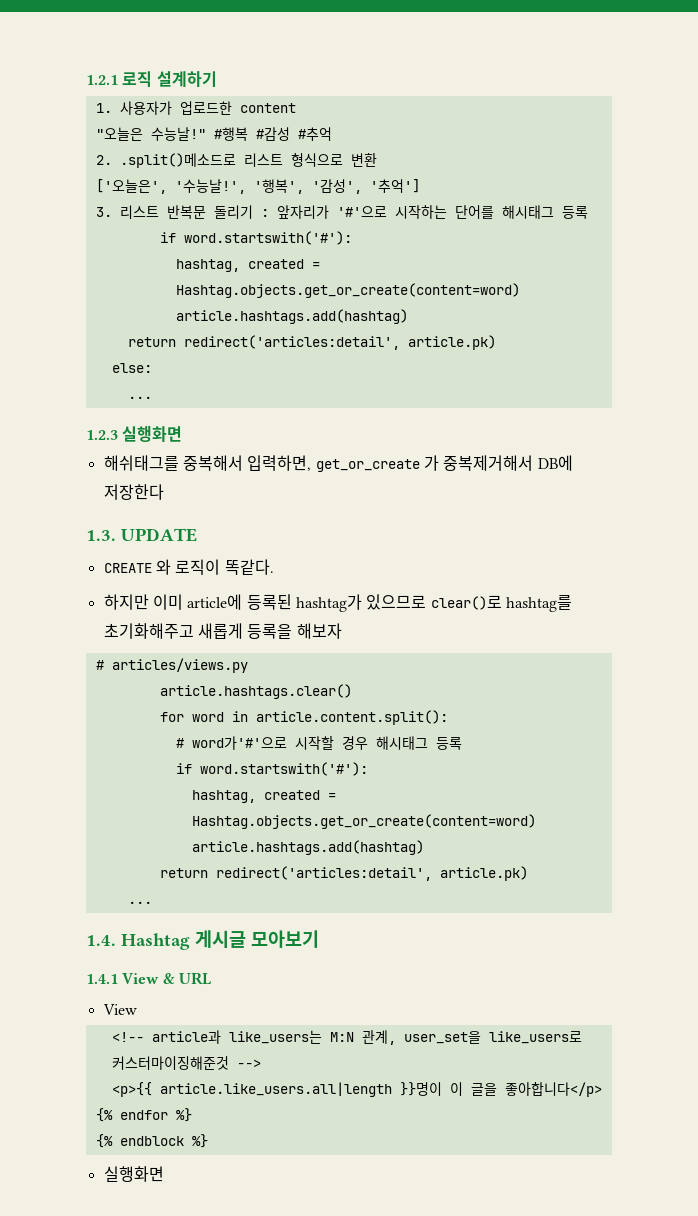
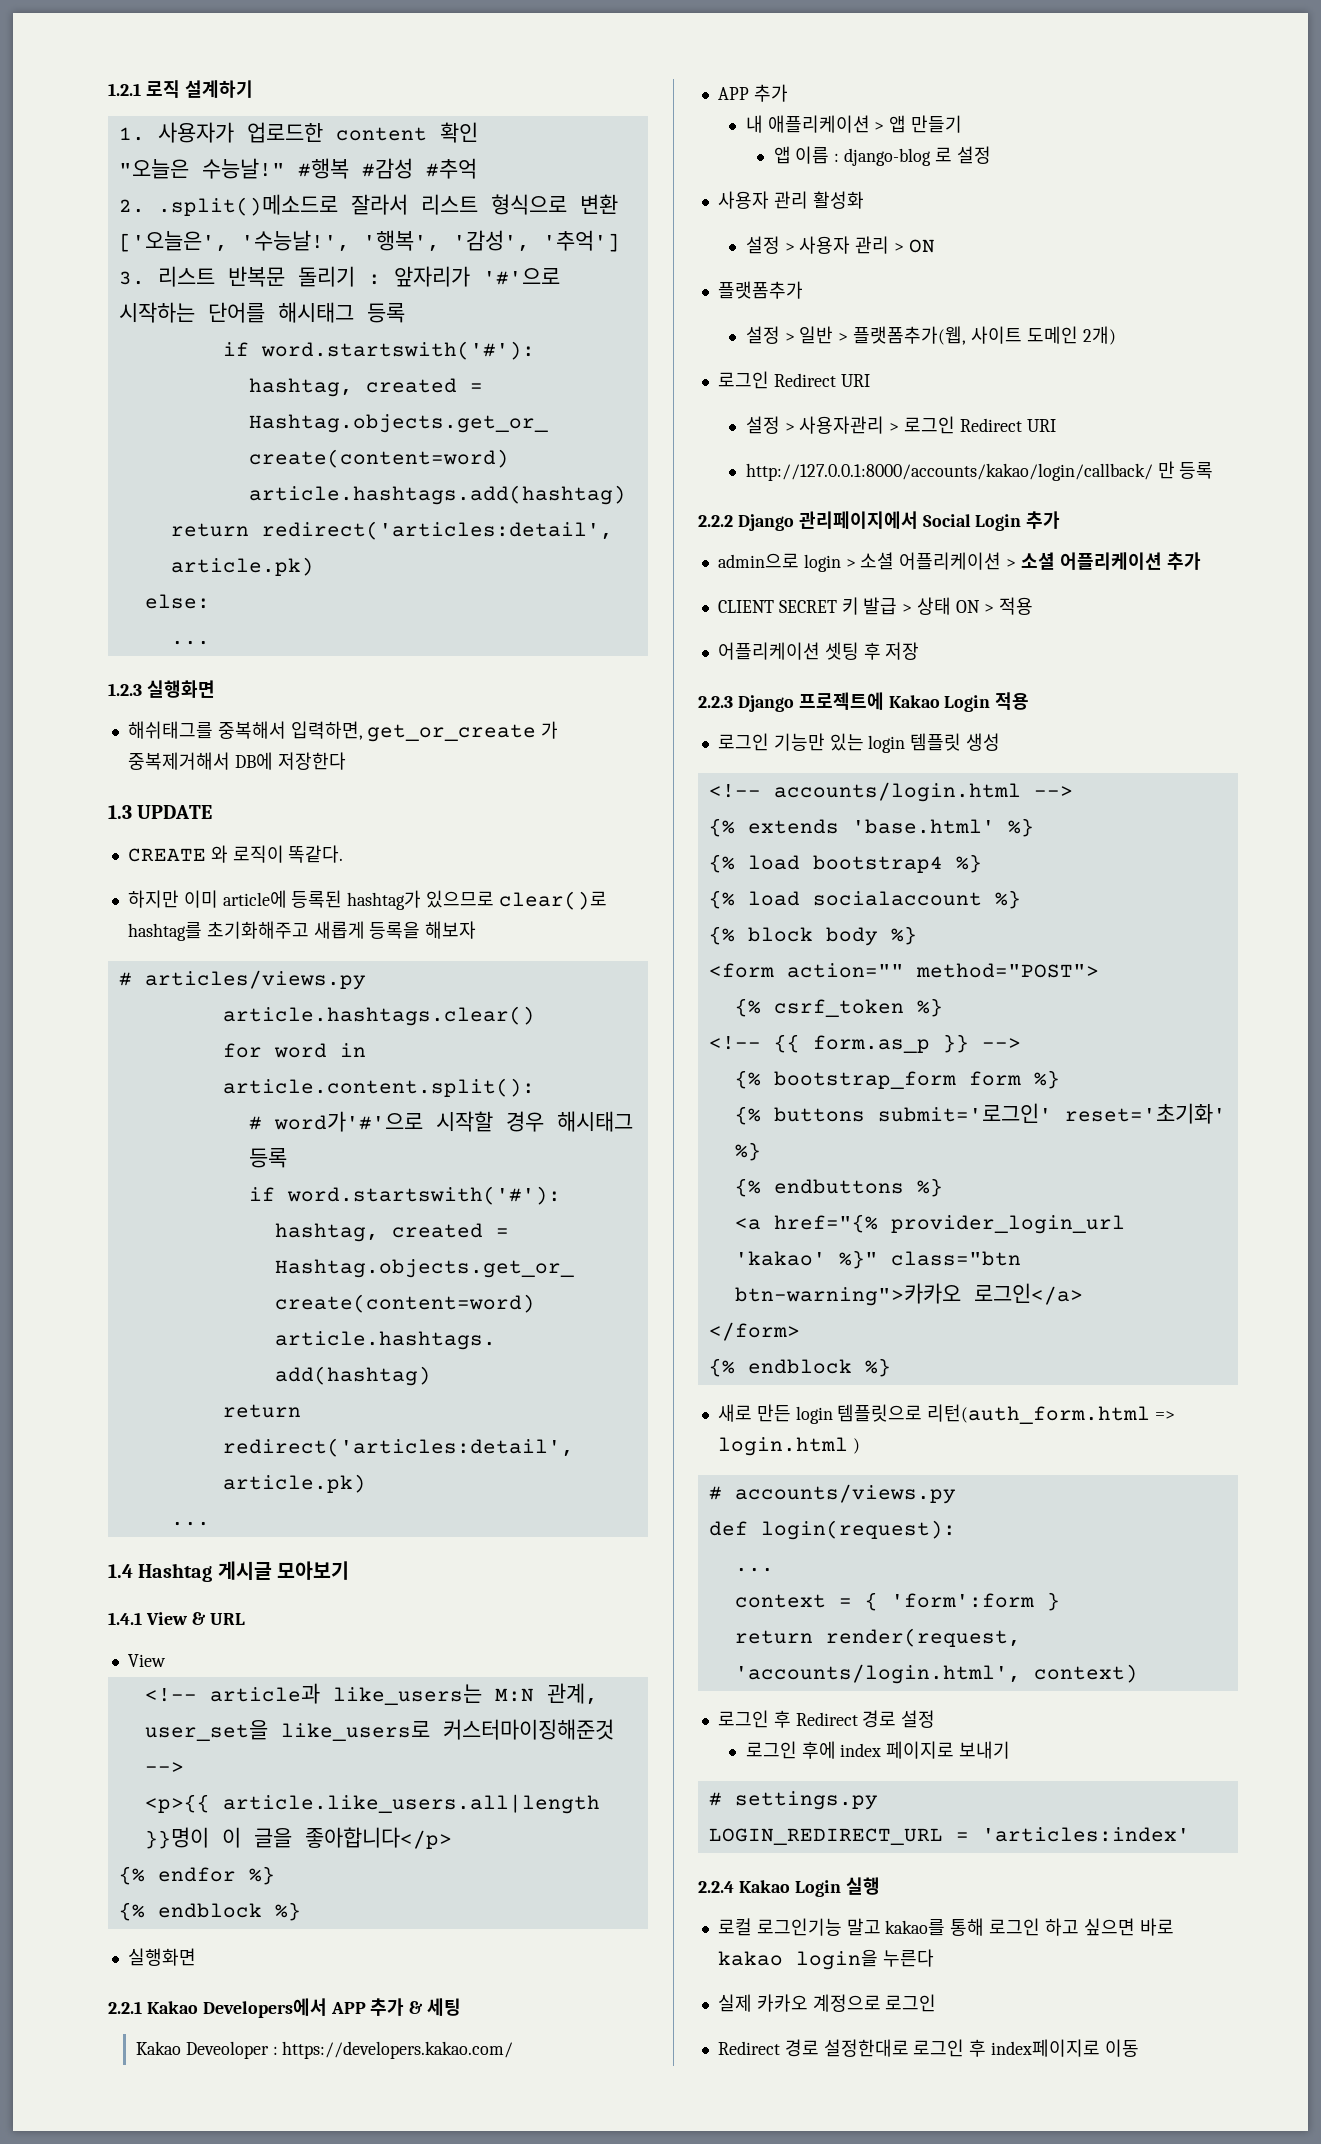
(296, 108) none -> [439,122,478,143] 확인
(236, 160) none -> [350,194,408,215] 잘라서
[86,530,116,541] 1.3. -> [108,805,132,819] 1.3
[86,935,116,946] 1.4. -> [108,1564,133,1578] 1.4
(164, 1174) none -> [108,1998,462,2018] [135,2041,514,2059] [717,84,788,102] [745,115,963,133] [773,146,991,166] [717,191,864,209] [745,236,935,254] [717,281,803,299] [745,326,1116,345] [717,371,870,389] [745,416,1056,434] [745,461,1214,481] [698,511,1061,531] [717,552,1201,572] [717,597,1033,615] [717,642,920,660] [698,692,1030,712] [717,733,1001,753] [708,782,1073,802] [708,818,1034,837] [708,854,982,873] [708,890,1021,909] [708,926,917,946] [708,963,1099,978] [734,998,943,1017] [708,1034,1021,1053] [734,1070,1060,1089] [734,1103,1226,1125] [734,1142,761,1161] [734,1178,943,1197] [734,1214,1125,1234] [734,1250,1021,1269] [734,1283,1083,1306] [708,1322,800,1341] [708,1358,891,1377] [717,1404,1176,1424] [717,1437,860,1456] [708,1484,956,1504] [708,1520,956,1540] [734,1567,774,1572] [734,1592,1060,1611] [734,1628,1021,1647] [734,1664,1138,1684] [717,1710,936,1728] [745,1741,1011,1759] [708,1791,878,1810] [708,1827,1190,1845] [698,1877,880,1897] [717,1918,1174,1936] [717,1949,934,1970] [717,1994,937,2012] [717,2039,1139,2057] // 2.2.1 Kakao Developers에서 APP 추가 & 세팅 // Kakao Deveoloper : https://developers.kakao.com/ // APP 추가 // 내 애플리케이션 > 앱 만들기 // 앱 이름 : django-blog 로 설정 // 사용자 관리 활성화 // 설정 > 사용자 관리 > ON // 플랫폼추가 // 설정 > 일반 > 플랫폼추가(웹, 사이트 도메인 2개) // 로그인 Redirect URI // 설정 > 사용자관리 > 로그인 Redirect URI // http://127.0.0.1:8000/accounts/kakao/login/callback/ 만 등록 // 2.2.2 Django 관리페이지에서 Social Login 추가 // admin으로 login > 소셜 어플리케이션 > 소셜 어플리케이션 추가 // CLIENT SECRET 키 발급 > 상태 ON > 적용 // 어플리케이션 셋팅 후 저장 // 2.2.3 Django 프로젝트에 Kakao Login 적용 // 로그인 기능만 있는 login 템플릿 생성 // <!-- accounts/login.html --> // {% extends 'base.html' %} // {% load bootstrap4 %} // {% load socialaccount %} // {% block body %} // <form action="" method="POST"> // {% csrf_token %} // <!-- {{ form.as_p }} --> // {% bootstrap_form form %} // {% buttons submit='로그인' reset='초기화' %} // {% endbuttons %} // <a href="{% provider_login_url 'kakao' %}" class="btn btn-warning">카카오 로그인</a> // </form> // {% endblock %} // 새로 만든 login 템플릿으로 리턴(auth_form.html => login.html ) // # accounts/views.py // def login(request): // ... // context = { 'form':form } // return render(request, 'accounts/login.html', context) // 로그인 후 Redirect 경로 설정 // 로그인 후에 index 페이지로 보내기 // # settings.py // LOGIN_REDIRECT_URL = 'articles:index' // 2.2.4 Kakao Login 실행 // 로컬 로그인기능 말고 kakao를 통해 로그인 하고 싶으면 바로 kakao login을 누른다 // 실제 카카오 계정으로 로그인 // Redirect 경로 설정한대로 로그인 후 index페이지로 이동

